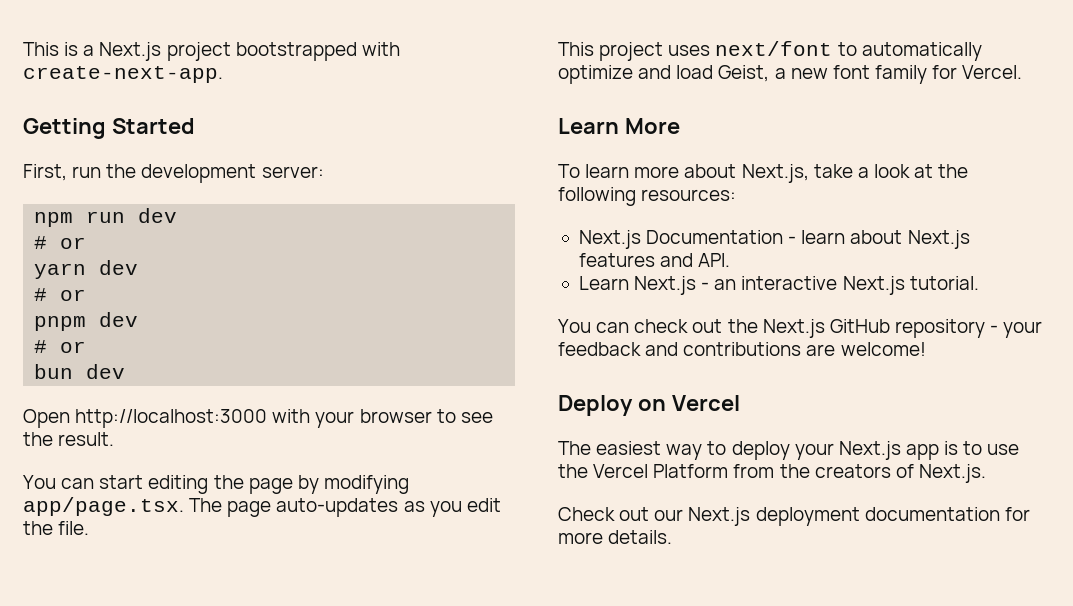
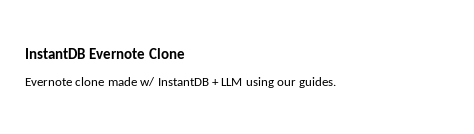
[23,42,400,61] [23,66,223,83] [23,118,195,139] [23,164,324,183] [34,208,178,227] [34,236,87,249] [34,260,139,279] [34,288,87,301] [34,312,139,331] [34,340,87,353] [34,364,126,379] [23,409,493,428] [23,432,115,446] [23,475,409,494] [23,497,501,517] [23,521,90,535] [558,41,982,61] [558,65,1023,84] [558,118,680,134] [558,164,969,183] [558,187,737,206] [578,230,970,249] [578,253,731,267] [578,276,979,295] [558,319,1043,338] [558,342,926,356] [558,395,740,416] [558,441,1020,460] [558,464,986,483] [558,507,1030,526] [558,530,673,544] This is a Next.js project bootstrapped with create-next-app. // Getting Started // First, run the development server: // npm run dev // # or // yarn dev // # or // pnpm dev // # or // bun dev // Open http://localhost:3000 with your browser to see the result. // You can start editing the page by modifying app/page.tsx. The page auto-updates as you edit the file. // This project uses next/font to automatically optimize and load Geist, a new font family for Vercel. // Learn More // To learn more about Next.js, take a look at the following resources: // Next.js Documentation - learn about Next.js features and API. // Learn Next.js - an interactive Next.js tutorial. // You can check out the Next.js GitHub repository - your feedback and contributions are welcome! // Deploy on Vercel // The easiest way to deploy your Next.js app is to use the Vercel Platform from the creators of Next.js. // Check out our Next.js deployment documentation for more details. -> [25,48,185,59] [25,77,337,88] InstantDB Evernote Clone // Evernote clone made w/ InstantDB + LLM using our guides.

